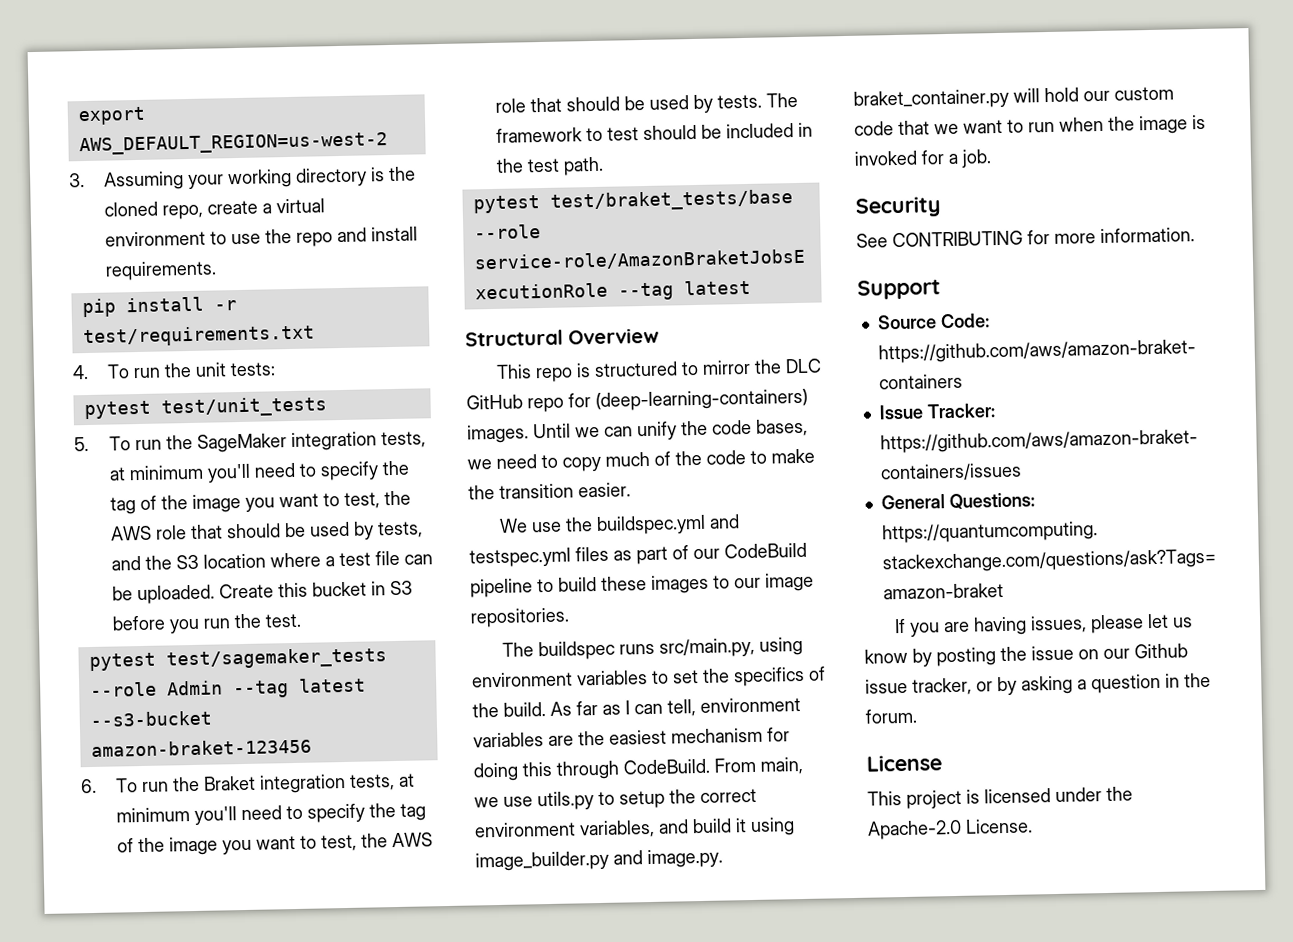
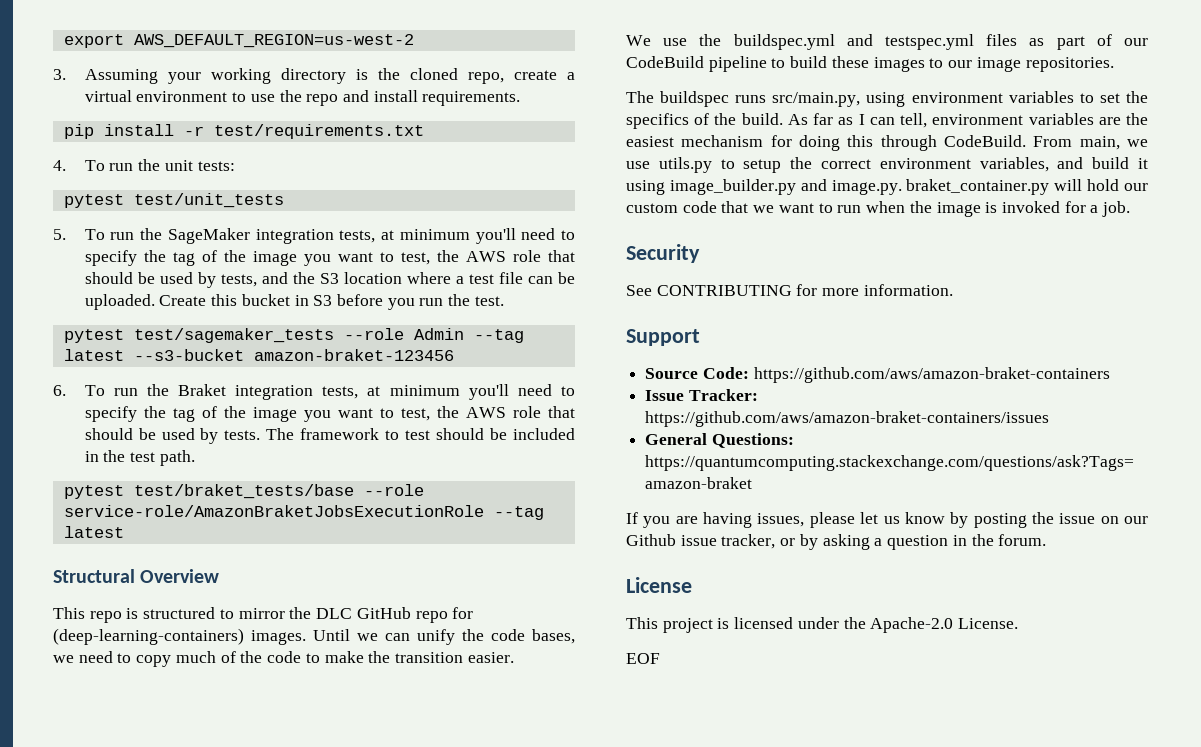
(1033, 826) none -> [626,653,660,664] // EOF

